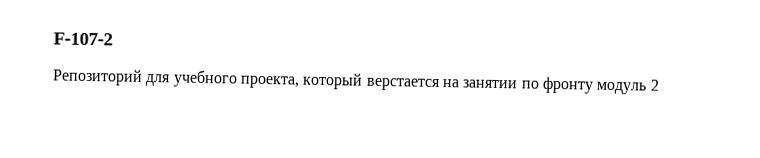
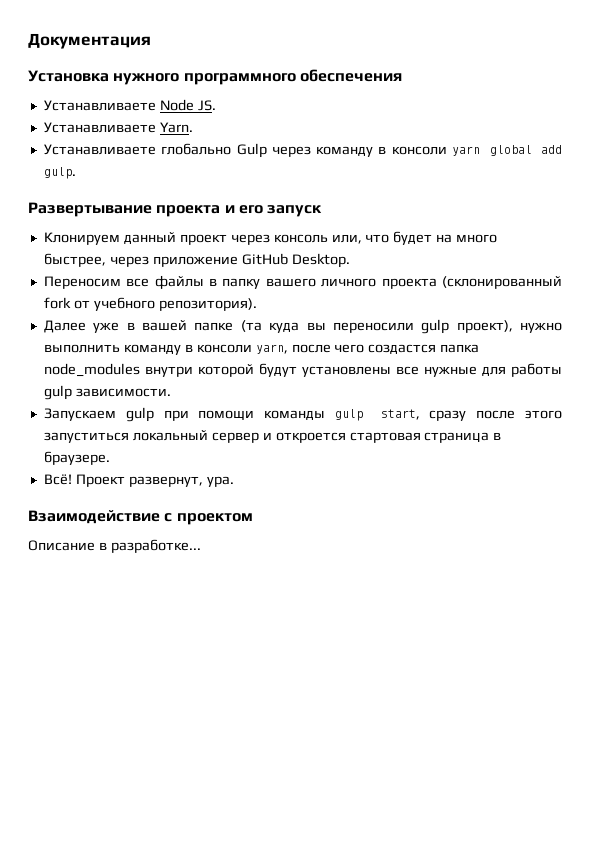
[53,32,113,46] [52,68,660,95] F-107-2 // Репозиторий для учебного проекта, который верстается на занятии по фронту модуль 2 -> [28,33,151,49] [28,69,402,85] [43,99,216,111] [43,122,193,133] [43,143,562,158] [43,167,76,179] [28,202,323,217] [43,231,498,245] [43,253,350,268] [43,275,562,289] [43,297,257,311] [43,319,562,334] [43,344,480,355] [43,363,563,377] [43,385,171,400] [43,407,562,422] [43,430,502,443] [43,451,110,465] [43,474,234,487] [28,510,253,525] [28,539,201,553] Документация // Установка нужного программного обеспечения // Устанавливаете Node JS. // Устанавливаете Yarn. // Устанавливаете глобально Gulp через команду в консоли yarn global add gulp. // Развертывание проекта и его запуск // Клонируем данный проект через консоль или, что будет на много быстрее, через приложение GitHub Desktop. // Переносим все файлы в папку вашего личного проекта (склонированный fork от учебного репозитория). // Далее уже в вашей папке (та куда вы переносили gulp проект), нужно выполнить команду в консоли yarn, после чего создастся папка node_modules внутри которой будут установлены все нужные для работы gulp зависимости. // Запускаем gulp при помощи команды gulp start, сразу после этого запуститься локальный сервер и откроется стартовая страница в браузере. // Всё! Проект развернут, ура. // Взаимодействие с проектом // Описание в разработке...

